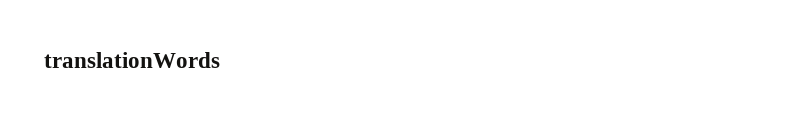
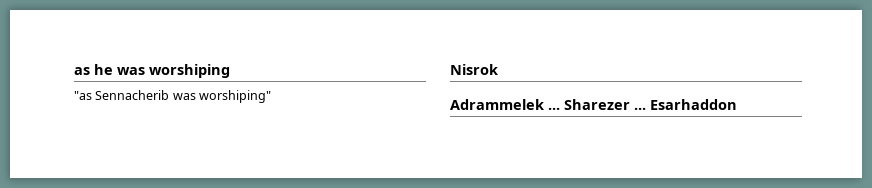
[44,52,220,68] translationWords -> [74,64,230,78] [74,90,272,103] [450,64,498,75] [450,99,737,110] as he was worshiping // "as Sennacherib was worshiping" // Nisrok // Adrammelek ... Sharezer ... Esarhaddon

